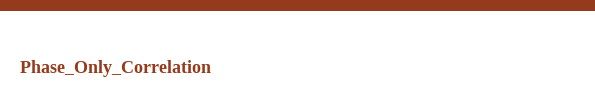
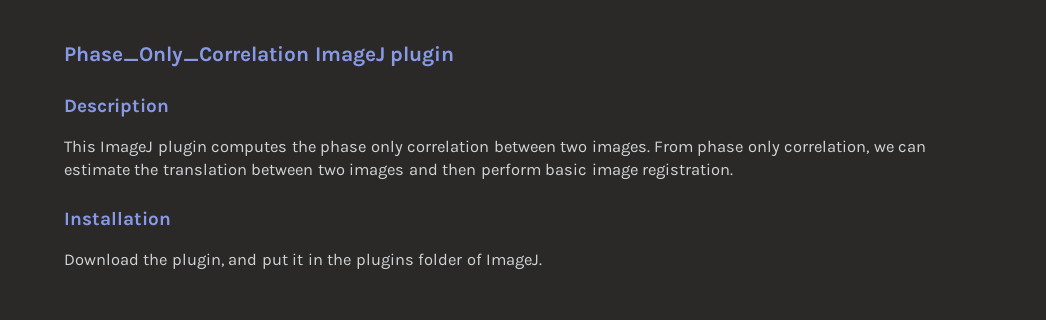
(211, 68) none -> [314,46,455,67] [64,98,169,117] [64,140,927,157] [64,163,734,180] [64,211,171,226] [64,253,543,270] ImageJ plugin // Description // This ImageJ plugin computes the phase only correlation between two images. From phase only correlation, we can estimate the translation between two images and then perform basic image registration. // Installation // Download the plugin, and put it in the plugins folder of ImageJ.

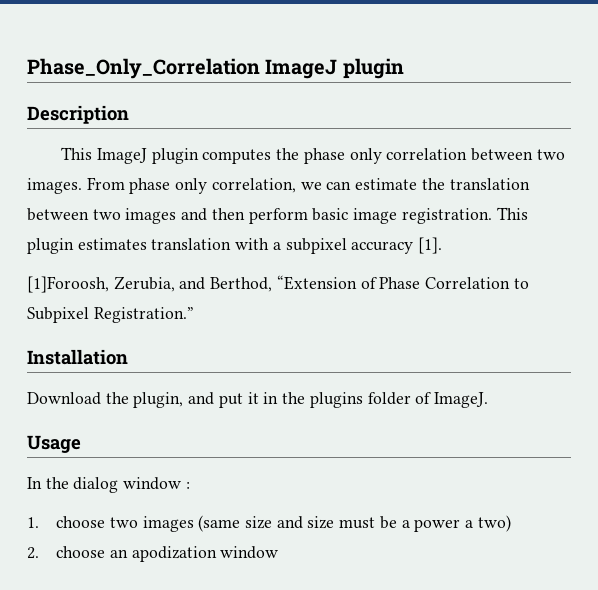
(734, 171) none -> [496,207,528,220] [27,237,443,254] [27,275,529,293] [27,307,194,323] This plugin estimates translation with a subpixel accuracy [1]. // [1]Foroosh, Zerubia, and Berthod, “Extension of Phase Correlation to Subpixel Registration.”
(543, 262) none -> [27,435,81,453] [27,477,190,493] [27,515,511,532] [27,546,279,562] // Usage // In the dialog window : // 1. choose two images (same size and size must be a power a two) // 2. choose an apodization window

